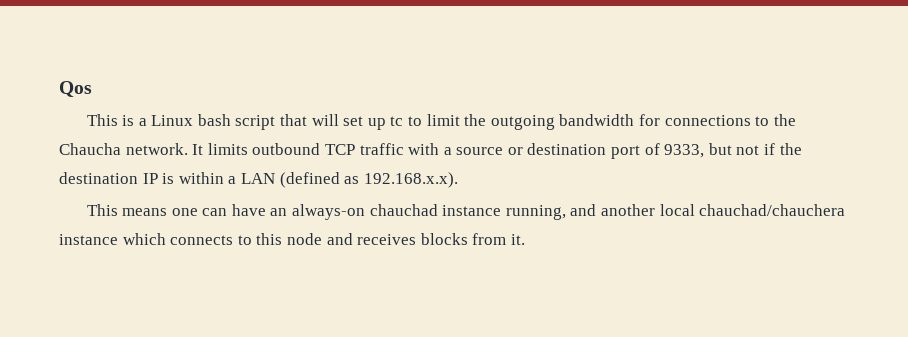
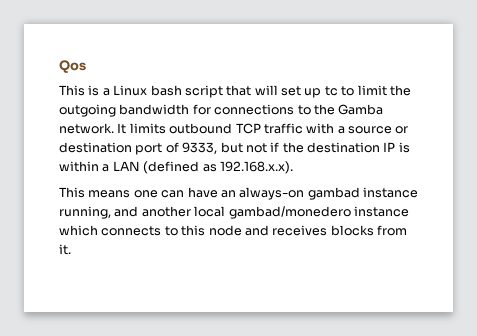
[59,143,121,155] Chaucha -> [338,104,384,115] Gamba
[369,204,438,216] chauchad -> [307,187,360,200] gambad
[699,204,846,216] chauchad/chauchera -> [228,206,351,219] gambad/monedero

